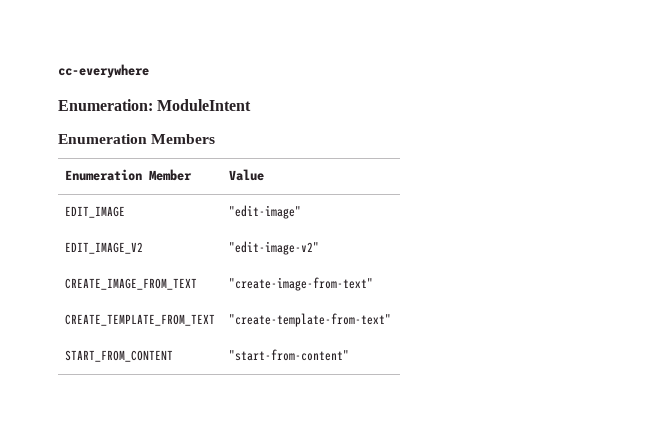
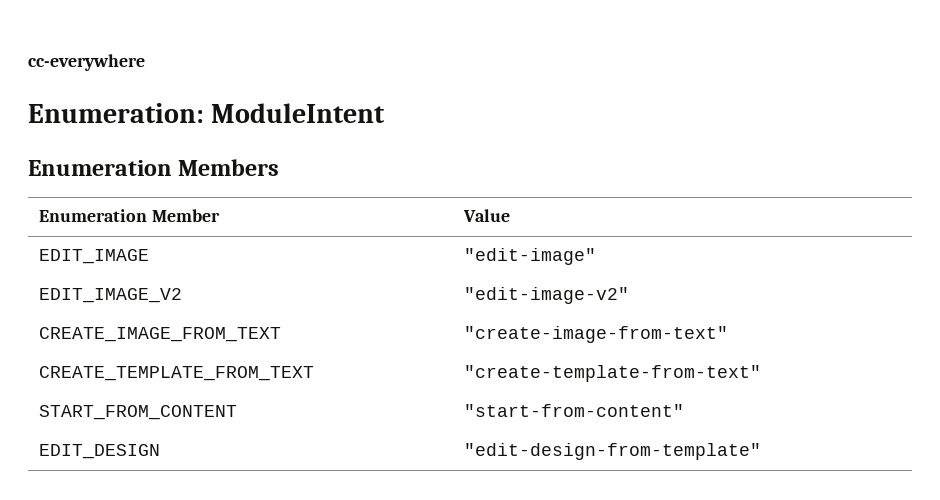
(349, 355) none -> [38,444,160,459] [463,443,761,460] // EDIT_DESIGN | "edit-design-from-template"

